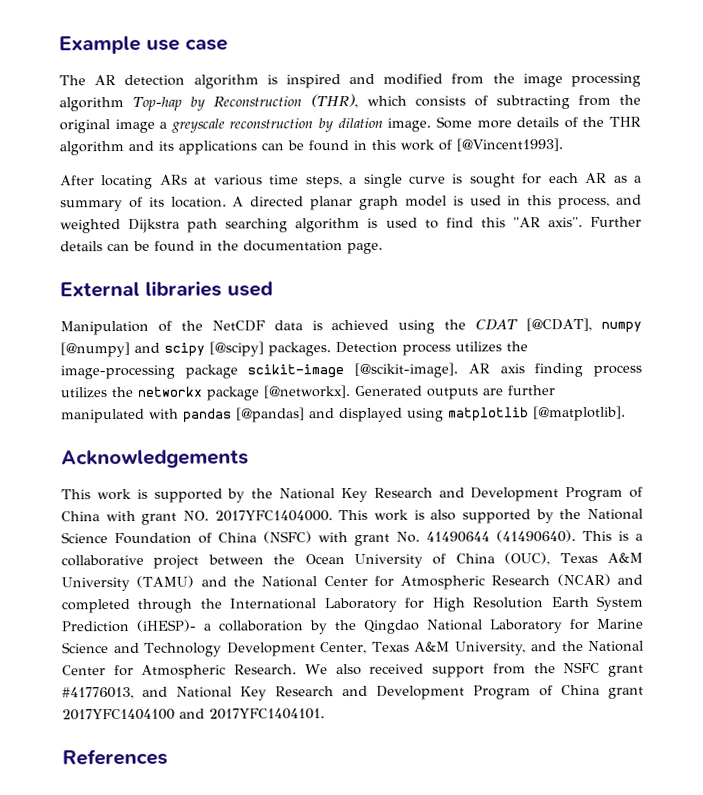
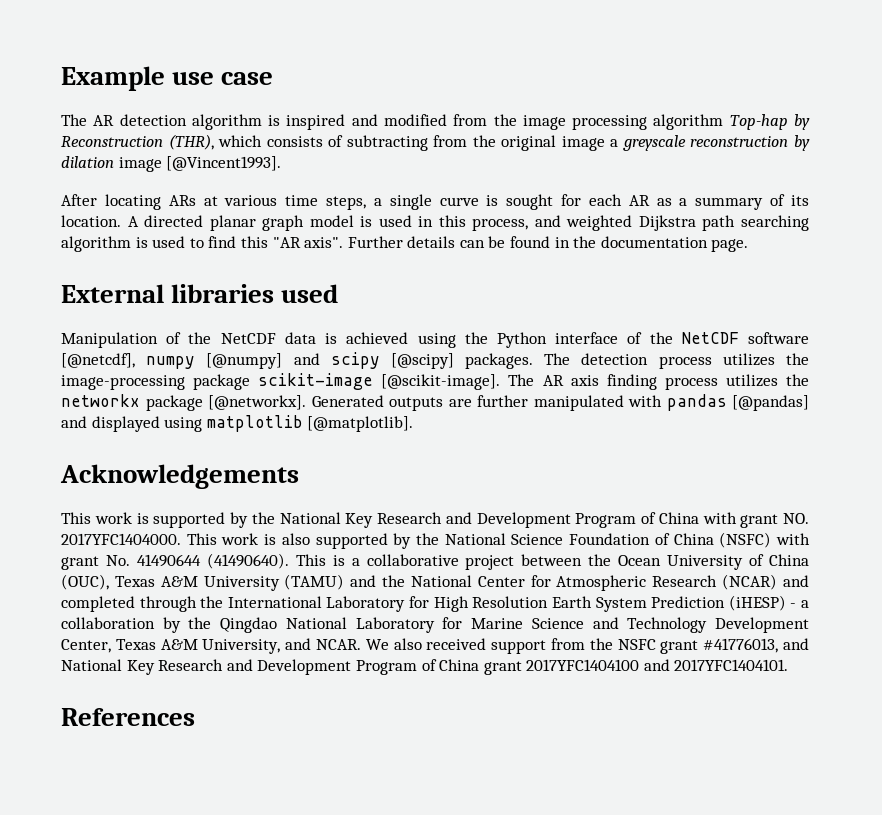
[387,116,642,132] [59,139,452,156] image. Some more details of the THR algorithm and its applications can be found in this work of -> [118,157,162,172] image
[475,317,593,332] CDAT [@CDAT], -> [496,332,809,348] [61,353,135,368] Python interface of the NetCDF software [@netcdf],
[335,341,398,354] Detection -> [544,353,649,365] The detection
(459, 370) none -> [508,374,535,386] The
[136,619,197,632] (iHESP)- -> [728,595,797,611] (iHESP) -
[561,640,644,652] [62,664,298,679] the National Center for Atmospheric Research. -> [316,639,361,650] NCAR.

